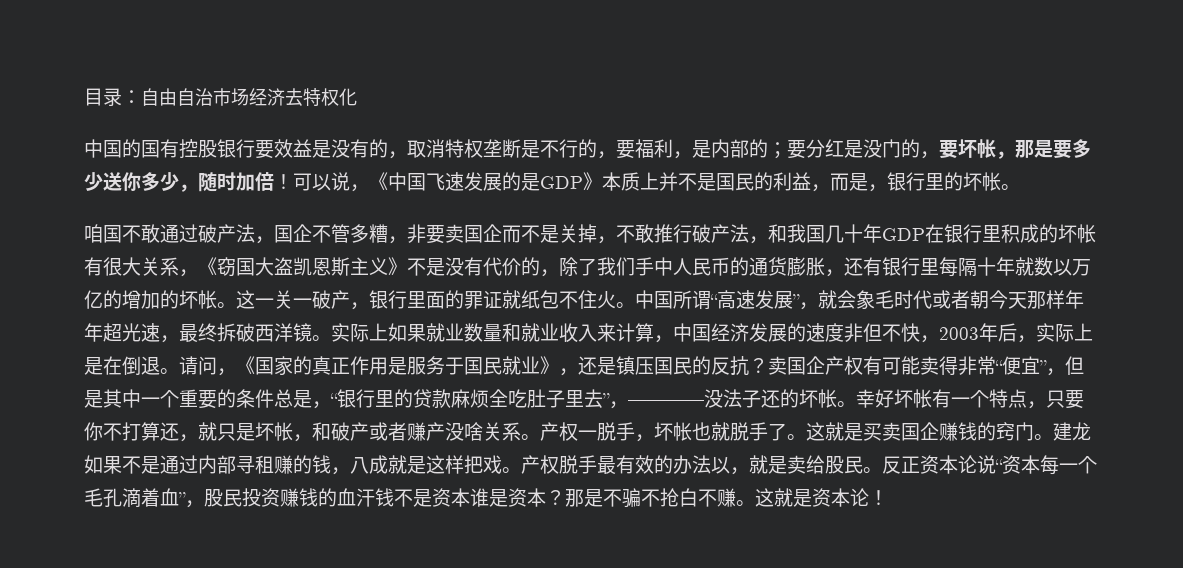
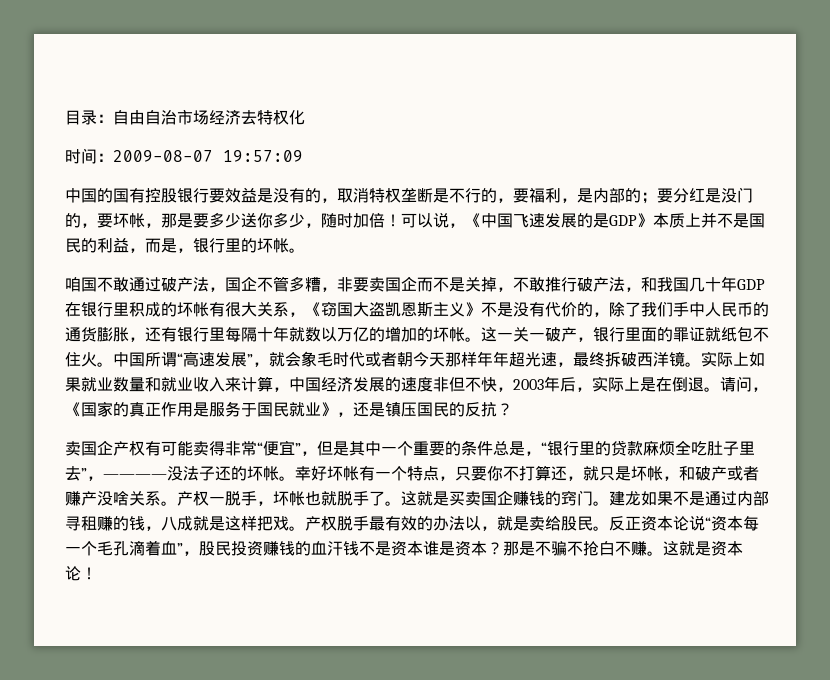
(357, 97) none -> [65,148,303,164] // 时间：2009-08-07 19:57:09
(768, 365) none -> (513, 409) //

